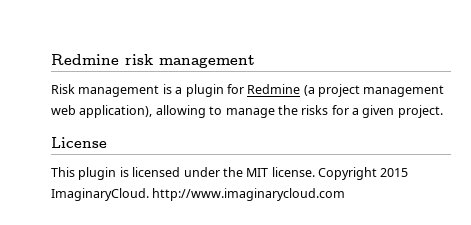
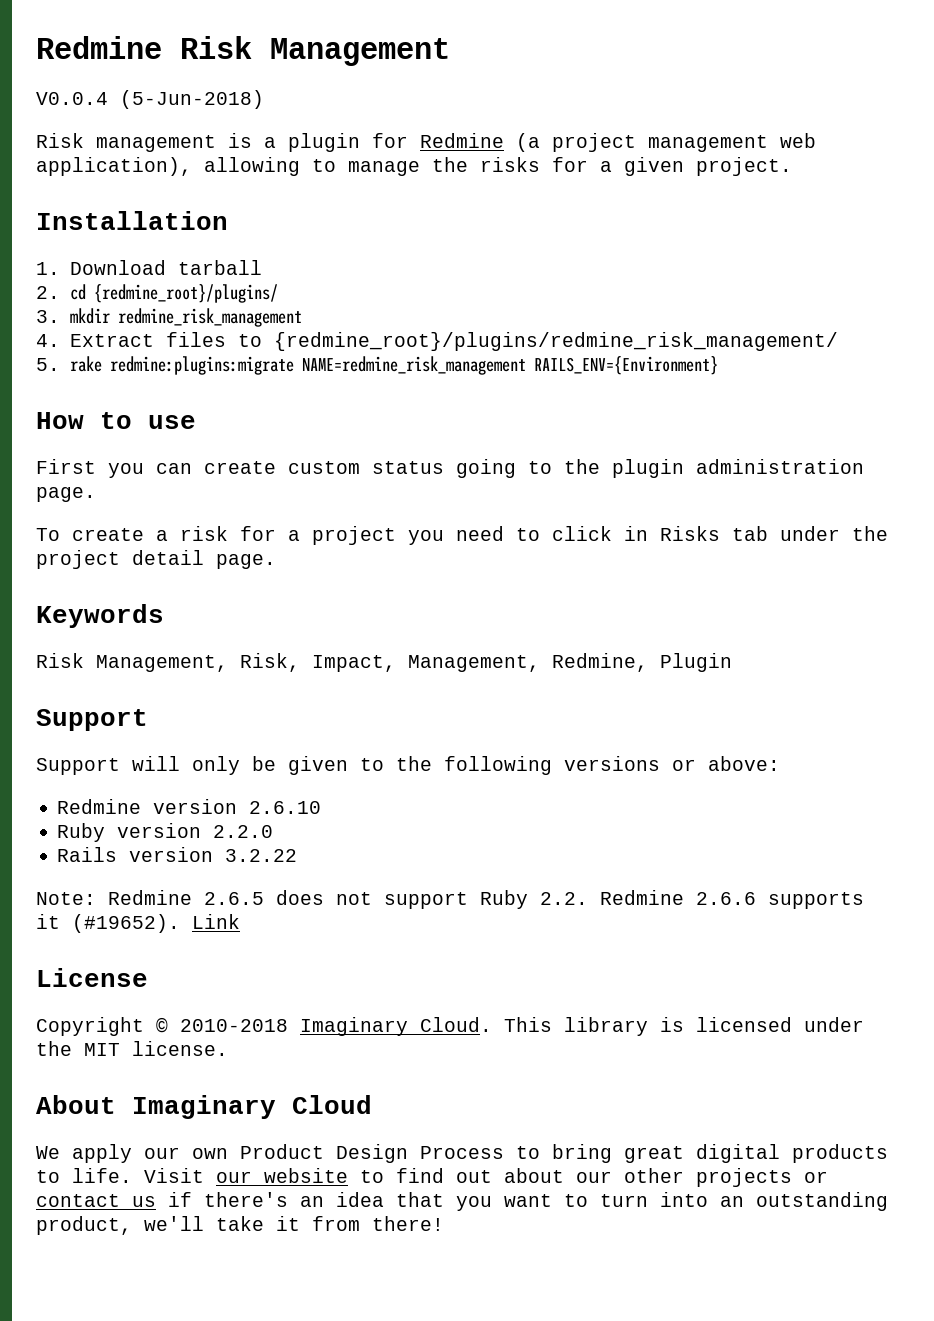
[51,54,255,68] Redmine risk management -> [36,36,450,66] [36,90,264,109] Redmine Risk Management // V0.0.4 (5-Jun-2018)
[51,137,107,148] [51,167,117,180] License // This plugin -> [36,211,228,230] [36,260,262,275] [36,284,278,303] [36,308,302,327] [36,332,838,351] [36,356,718,375] [36,412,196,429] [36,459,864,478] [36,487,96,502] [36,526,888,545] [36,550,276,569] [36,604,164,628] [36,653,732,672] [36,709,148,731] [36,756,780,775] [57,799,322,814] [57,823,274,842] [57,847,298,862] [36,890,864,909] [36,914,240,933] [36,968,148,987] [36,1017,648,1036] Installation // 1. Download tarball // 2. cd {redmine_root}/plugins/ // 3. mkdir redmine_risk_management // 4. Extract files to {redmine_root}/plugins/redmine_risk_management/ // 5. rake redmine:plugins:migrate NAME=redmine_risk_management RAILS_ENV={Environment} // How to use // First you can create custom status going to the plugin administration page. // To create a risk for a project you need to click in Risks tab under the project detail page. // Keywords // Risk Management, Risk, Impact, Management, Redmine, Plugin // Support // Support will only be given to the following versions or above: // Redmine version 2.6.10 // Ruby version 2.2.0 // Rails version 3.2.22 // Note: Redmine 2.6.5 does not support Ruby 2.2. Redmine 2.6.6 supports it (#19652). Link // License // Copyright © 2010-2018 Imaginary Cloud. This library
[318,167,409,180] [51,188,346,201] Copyright 2015 ImaginaryCloud. http://www.imaginarycloud.com -> [36,1095,372,1119] [36,1144,888,1163] [36,1168,828,1187] [36,1192,888,1211] [36,1216,444,1235] // About Imaginary Cloud // We apply our own Product Design Process to bring great digital products to life. Visit our website to find out about our other projects or contact us if there's an idea that you want to turn into an outstanding product, we'll take it from there!

